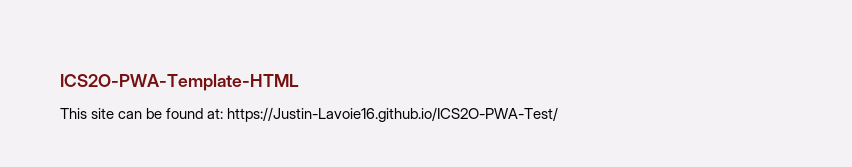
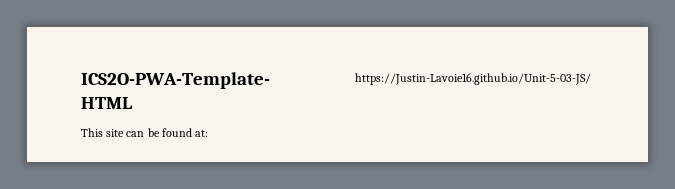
[227,107,559,122] https://Justin-Lavoie16.github.io/ICS2O-PWA-Test/ -> [355,73,591,85] https://Justin-Lavoie16.github.io/Unit-5-03-JS/

